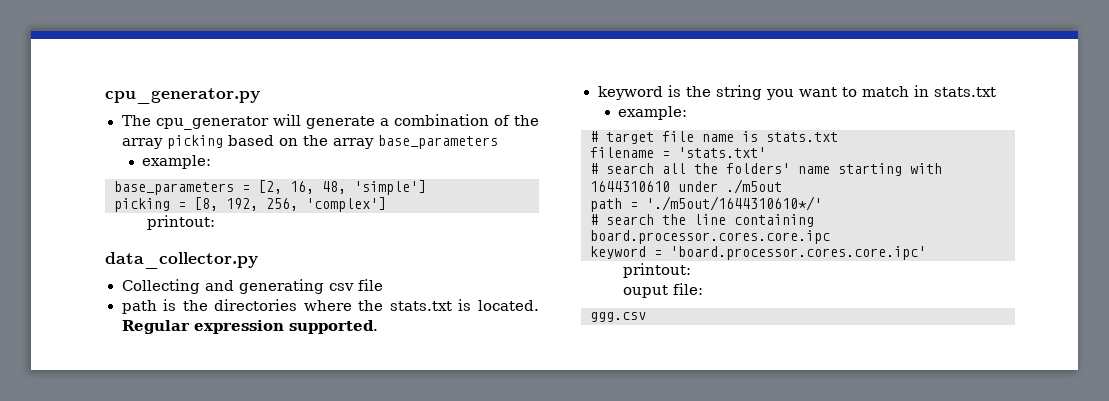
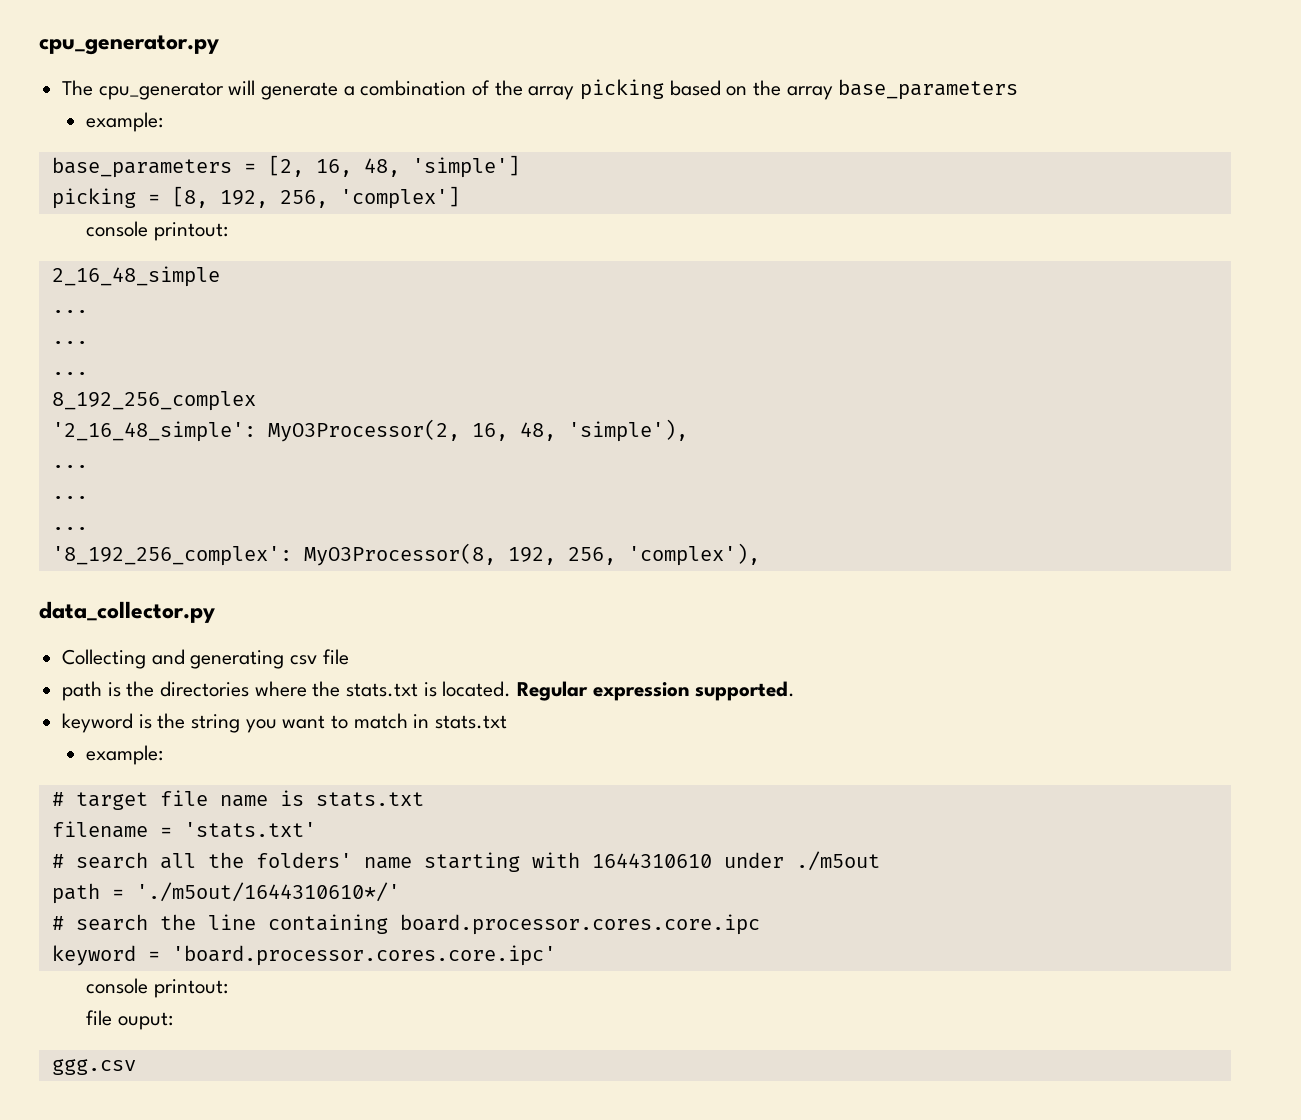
[146,215,215,230] printout: -> [85,221,228,241] [51,266,220,287] [51,310,88,313] [51,341,88,344] [51,372,88,375] [51,391,256,411] [51,419,688,442] [51,465,88,468] [51,496,88,499] [51,527,88,530] [51,543,760,566] console printout: // 2_16_48_simple // ... // ... // ... // 8_192_256_complex // '2_16_48_simple': MyO3Processor(2, 16, 48, 'simple'), // ... // ... // ... // '8_192_256_complex': MyO3Processor(8, 192, 256, 'complex'),
[622,263,691,278] [622,283,703,298] printout: // ouput file: -> [85,978,228,998] [85,1010,173,1030] console printout: // file ouput:

